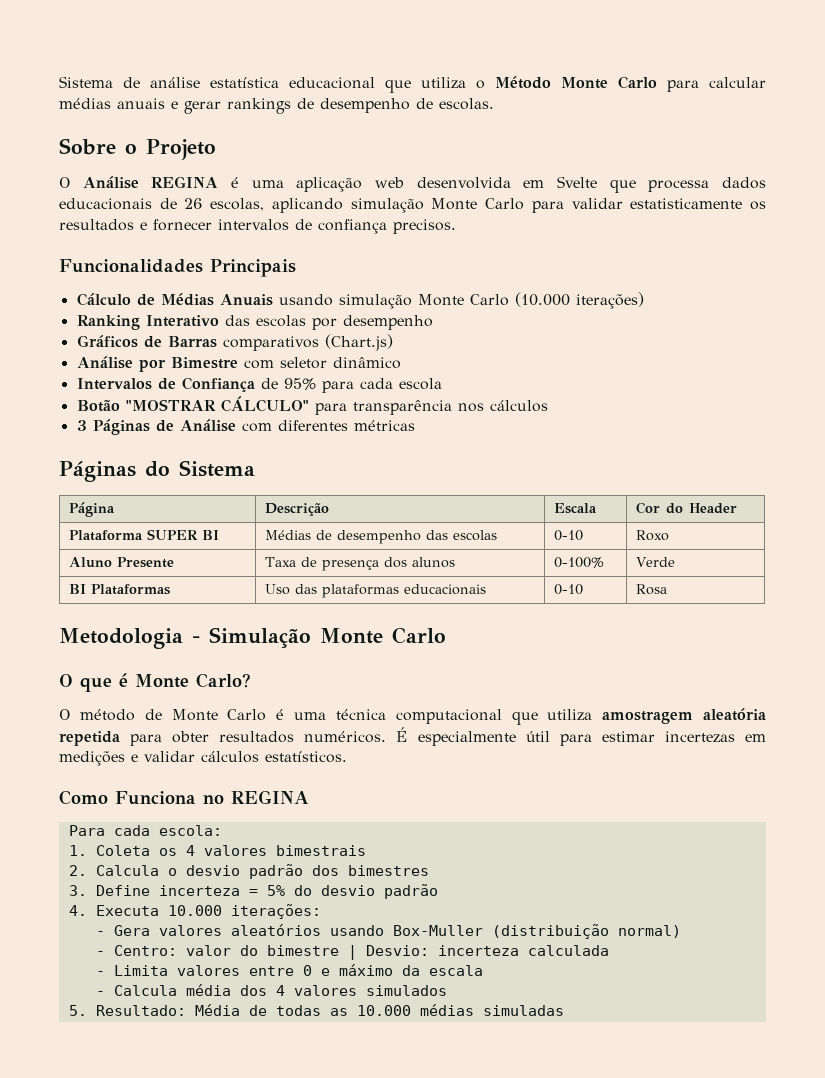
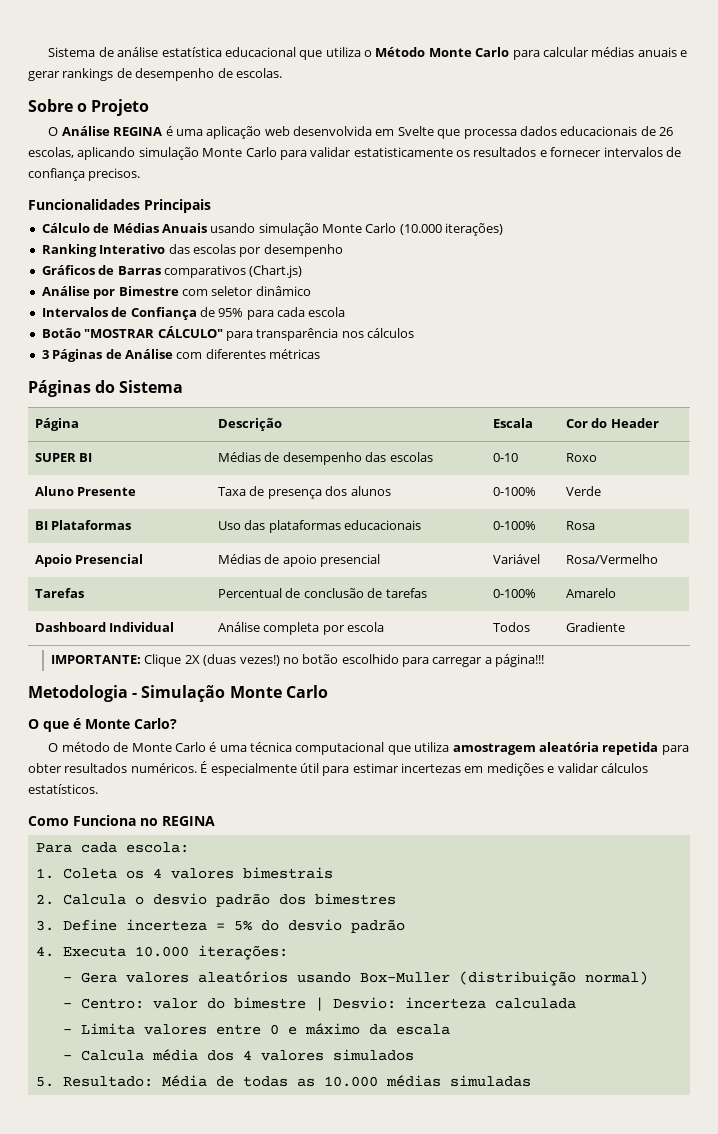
[69,530,144,541] Plataforma -> (659, 423) none
[554,584,584,595] 0-10 -> [493,521,537,530] 0-100%
(668, 589) none -> [35,554,144,567] [218,554,381,567] [493,554,541,564] [566,554,659,564] [35,588,85,598] [218,588,427,598] [493,589,537,598] [566,588,617,598] [35,622,175,632] [218,622,385,635] [493,622,531,632] [566,622,626,632] [51,654,545,667] // Apoio Presencial | Médias de apoio presencial | Variável | Rosa/Vermelho // Tarefas | Percentual de conclusão de tarefas | 0-100% | Amarelo // Dashboard Individual | Análise completa por escola | Todos | Gradiente // IMPORTANTE: Clique 2X (duas vezes!) no botão escolhido para carregar a página!!!

